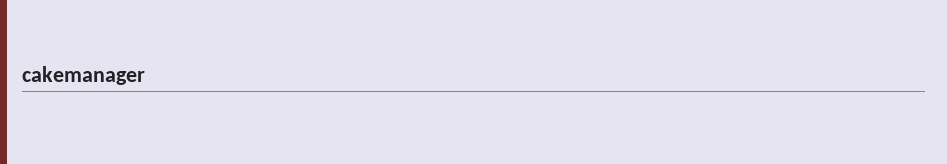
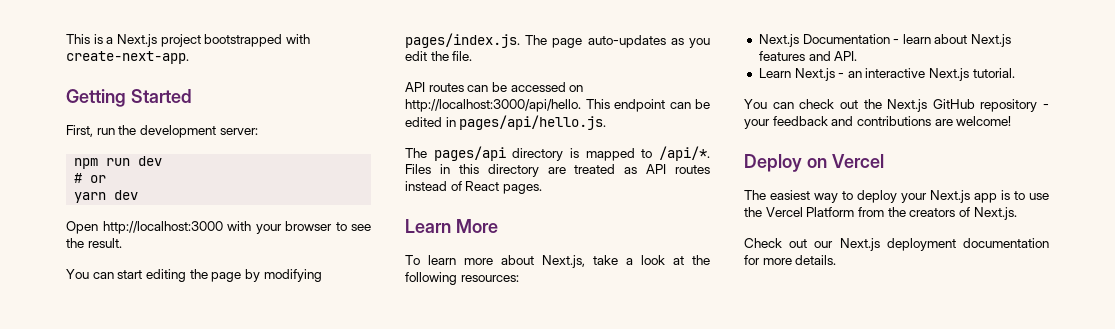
[22,66,145,85] cakemanager -> [66,34,310,47] [66,51,189,64] [66,89,192,107] [66,125,258,138] [74,156,163,169] [74,173,107,183] [74,190,139,203] [66,221,371,234] [66,238,122,248] [66,269,322,282] [405,33,710,48] [405,51,473,61] [405,82,584,92] [405,99,710,112] [405,115,607,130] [405,146,710,161] [405,164,710,177] [405,181,542,194] [405,219,498,233] [405,255,710,268] [405,272,519,285] [758,34,1012,47] [758,51,858,61] [758,68,1015,81] [744,99,1049,112] [744,116,1012,129] [744,154,884,172] [744,190,1049,203] [744,207,1017,220] [744,238,1049,251] [744,255,837,265] This is a Next.js project bootstrapped with create-next-app. // Getting Started // First, run the development server: // npm run dev // # or // yarn dev // Open http://localhost:3000 with your browser to see the result. // You can start editing the page by modifying pages/index.js. The page auto-updates as you edit the file. // API routes can be accessed on http://localhost:3000/api/hello. This endpoint can be edited in pages/api/hello.js. // The pages/api directory is mapped to /api/*. Files in this directory are treated as API routes instead of React pages. // Learn More // To learn more about Next.js, take a look at the following resources: // Next.js Documentation - learn about Next.js features and API. // Learn Next.js - an interactive Next.js tutorial. // You can check out the Next.js GitHub repository - your feedback and contributions are welcome! // Deploy on Vercel // The easiest way to deploy your Next.js app is to use the Vercel Platform from the creators of Next.js. // Check out our Next.js deployment documentation for more details.

